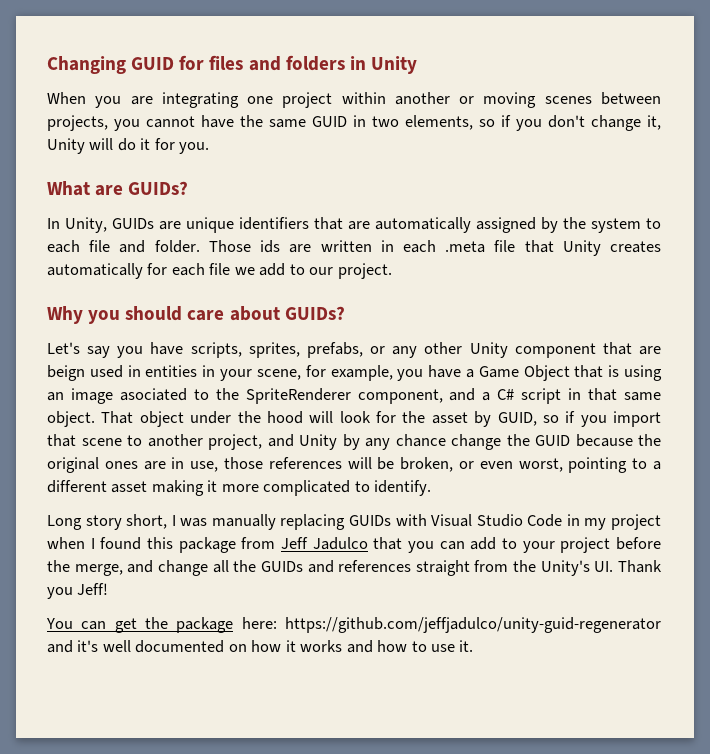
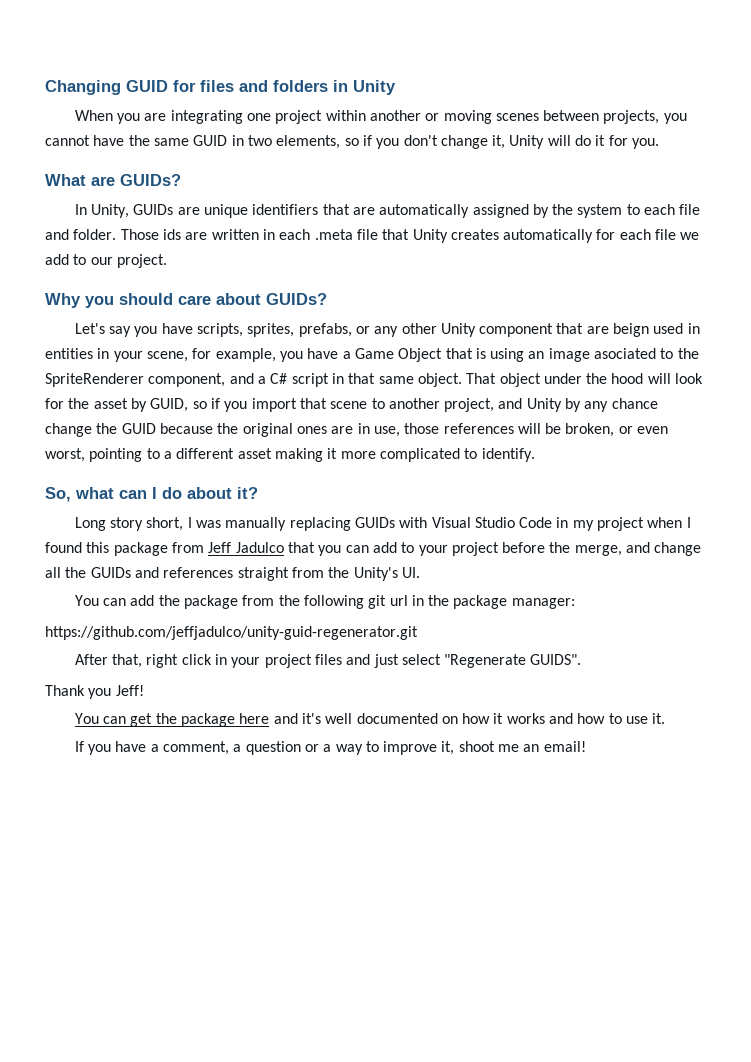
(432, 488) none -> [45,487,258,502] // So, what can I do about it?
(614, 566) none -> [74,595,575,609] [45,626,418,640] [74,654,582,668] // You can add the package from the following git url in the package manager: // https://github.com/jeffjadulco/unity-guid-regenerator.git // After that, right click in your project files and just select "Regenerate GUIDS". //
[241,617,661,633] here: https://github.com/jeffjadulco/unity-guid-regenerator -> [239,713,270,724] here
(474, 646) none -> [74,741,586,755] // If you have a comment, a question or a way to improve it, shoot me an email!

